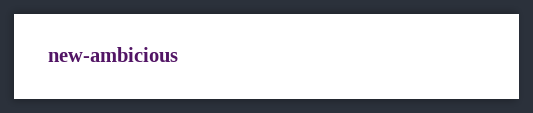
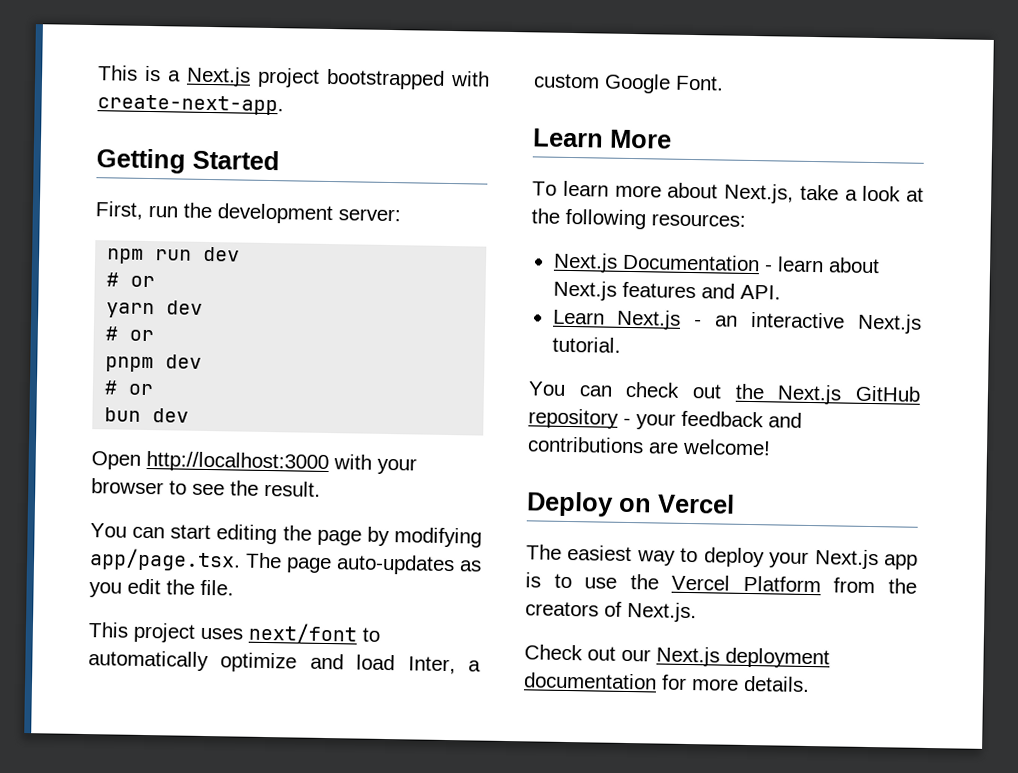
[48,47,178,62] new-ambicious -> [98,65,490,90] [97,94,284,116] [96,148,280,174] [95,201,401,225] [106,246,241,264] [106,272,156,288] [106,300,204,319] [105,326,155,342] [105,354,203,373] [104,380,154,396] [104,407,190,423] [91,451,417,475] [91,478,321,497] [90,523,482,548] [89,548,482,576] [89,578,234,598] [88,622,380,644] [88,650,481,675] [533,73,724,94] [532,128,672,149] [532,180,924,204] [531,208,746,230] [552,252,880,274] [552,280,781,301] [552,309,922,334] [551,336,621,353] [528,381,921,405] [528,408,802,430] [527,436,771,456] [526,491,735,517] [526,544,918,570] [525,572,917,594] [525,601,697,623] [524,644,830,669] [524,672,810,693] This is a Next.js project bootstrapped with create-next-app. // Getting Started // First, run the development server: // npm run dev // # or // yarn dev // # or // pnpm dev // # or // bun dev // Open http://localhost:3000 with your browser to see the result. // You can start editing the page by modifying app/page.tsx. The page auto-updates as you edit the file. // This project uses next/font to automatically optimize and load Inter, a custom Google Font. // Learn More // To learn more about Next.js, take a look at the following resources: // Next.js Documentation - learn about Next.js features and API. // Learn Next.js - an interactive Next.js tutorial. // You can check out the Next.js GitHub repository - your feedback and contributions are welcome! // Deploy on Vercel // The easiest way to deploy your Next.js app is to use the Vercel Platform from the creators of Next.js. // Check out our Next.js deployment documentation for more details.

